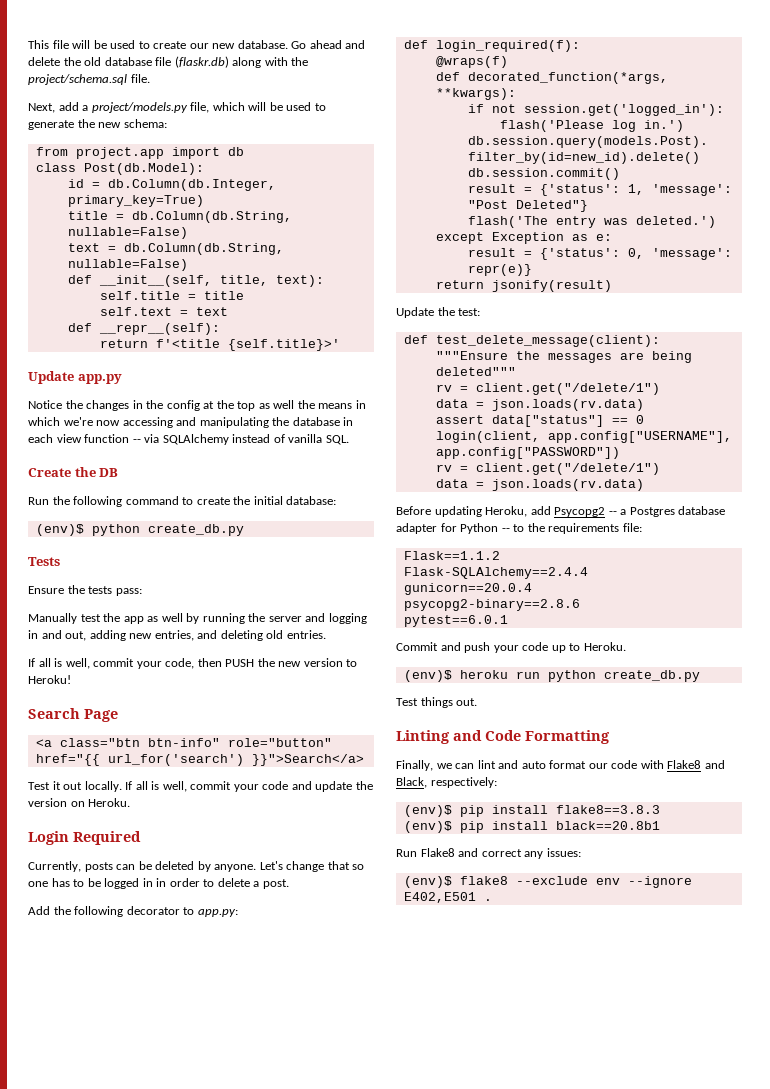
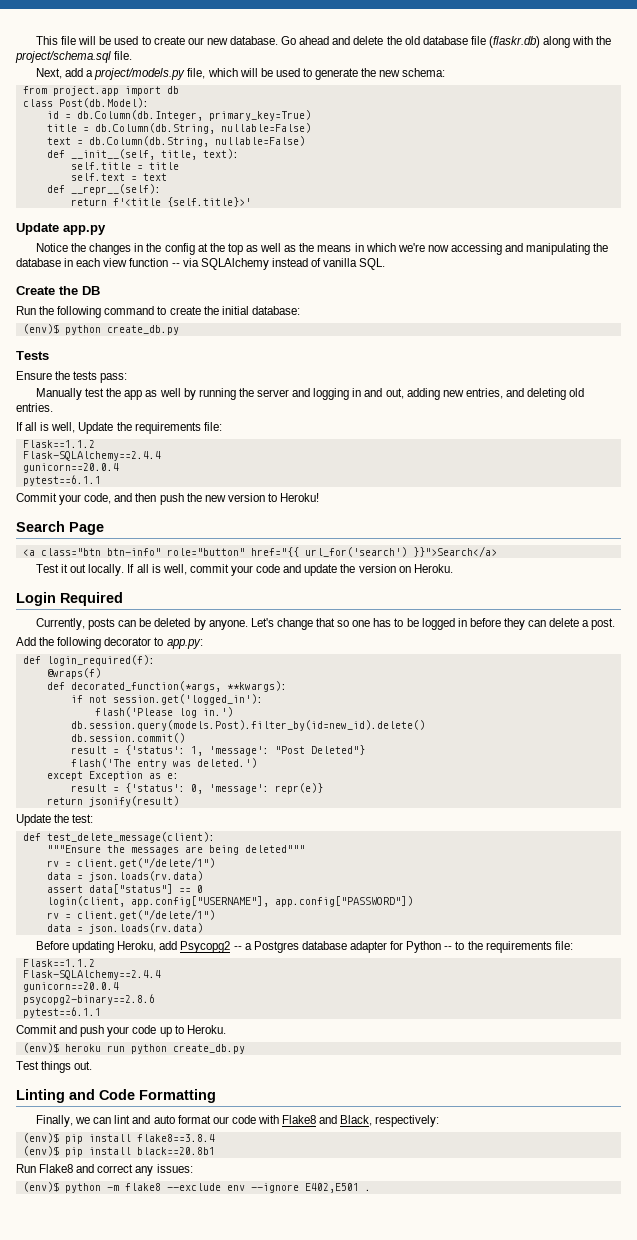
(295, 404) none -> [284,245,297,252] as
[93,658,255,669] commit your code, then PUSH -> [78,422,222,434] [22,440,95,448] [22,451,161,461] [22,463,119,473] [22,475,101,486] [16,493,184,505] Update the requirements file: // Flask==1.1.2 // Flask-SQLAlchemy==2.4.4 // gunicorn==20.0.4 // pytest==6.1.1 // Commit your code, and then push
[156,878,215,887] in order to -> [469,618,547,630] before they can
[403,615,508,627] pytest==6.0.1 -> [22,1007,101,1018] pytest==6.1.1
[555,805,660,814] flake8==3.8.3 -> [136,1134,215,1142] flake8==3.8.4
(452, 882) none -> [64,1183,119,1193] python -m

